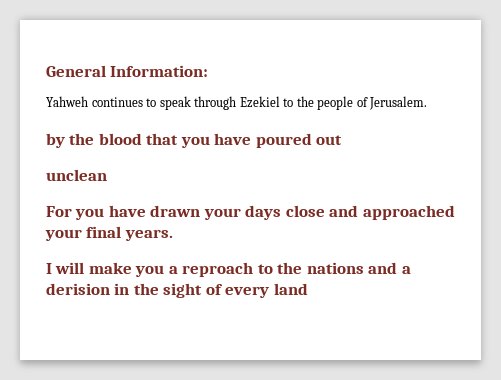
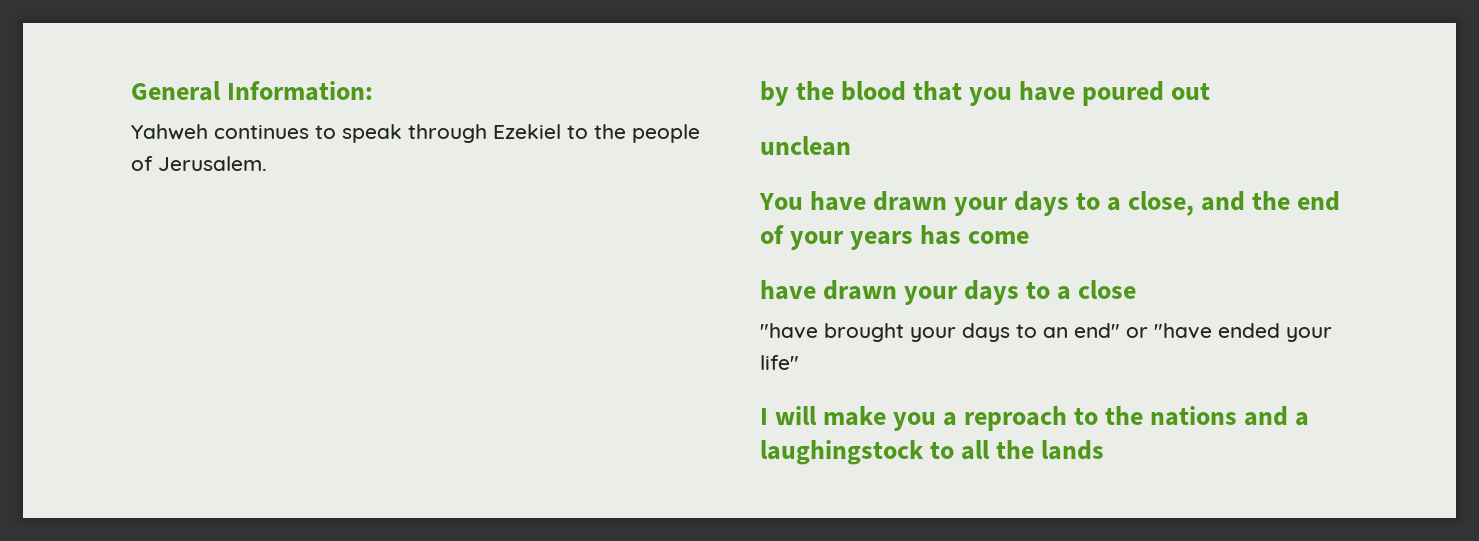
[46,205,455,220] [45,226,173,241] For you have drawn your days close and approached your final years. -> [759,191,1341,216] [760,225,1030,250] [760,280,1137,305] [760,323,1332,342] [760,355,799,370] You have drawn your days to a close, and the end of your years has come // have drawn your days to a close // "have brought your days to an end" or "have ended your life"
[46,283,308,298] derision in the sight of every land -> [760,440,1105,465] laughingstock to all the lands

